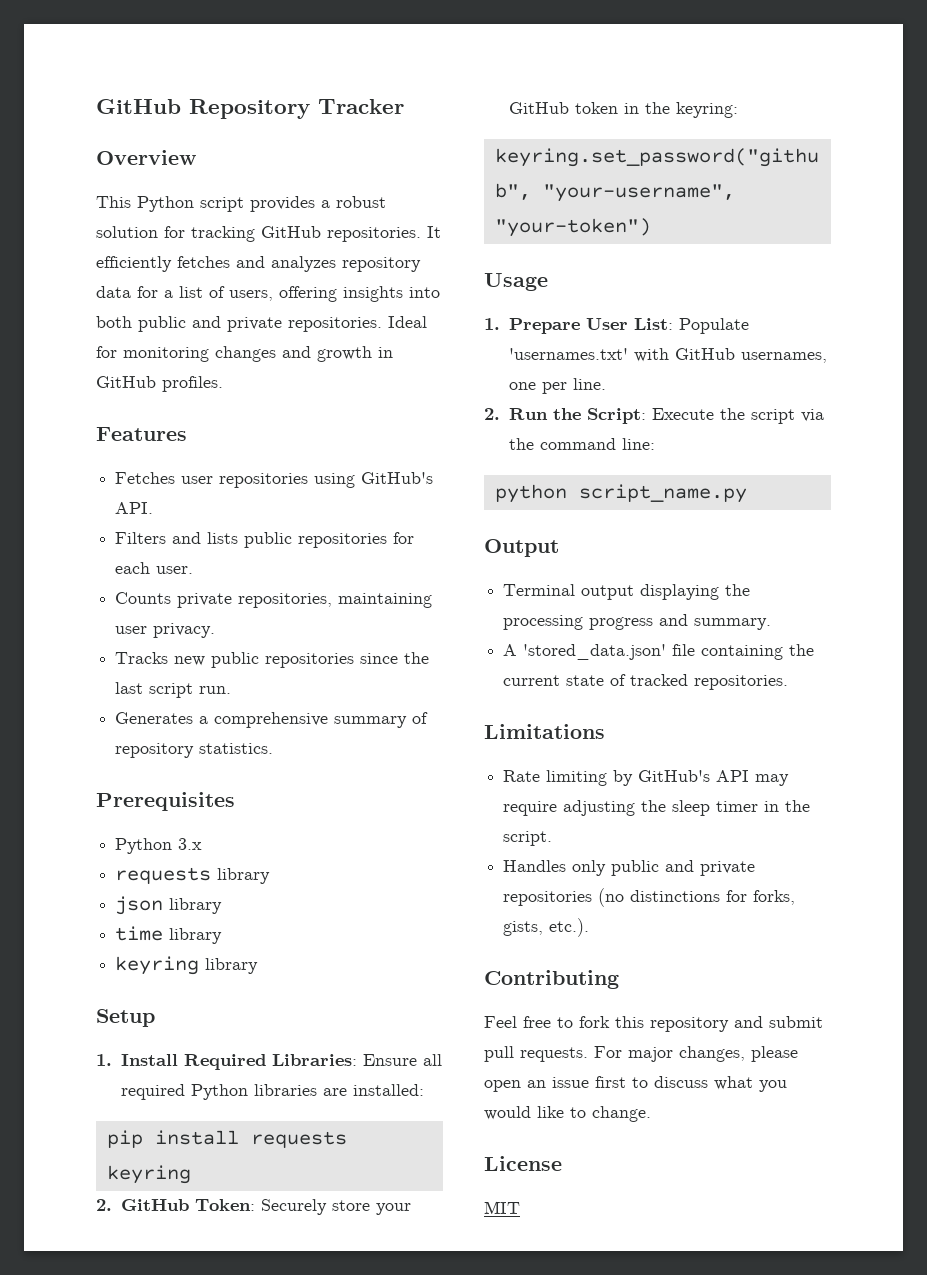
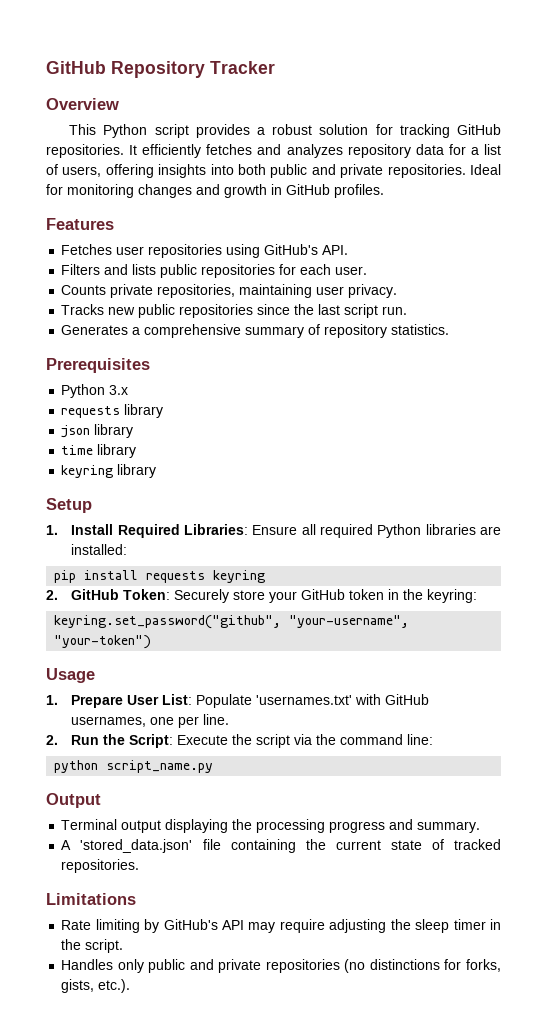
[484,970,619,989] [484,1016,823,1032] [484,1046,798,1062] [484,1076,787,1092] [484,1106,651,1122] [484,1156,562,1171] [484,1201,520,1214] // Contributing // Feel free to fork this repository and submit pull requests. For major changes, please open an issue first to discuss what you would like to change. // License // MIT -> (131, 986) none

